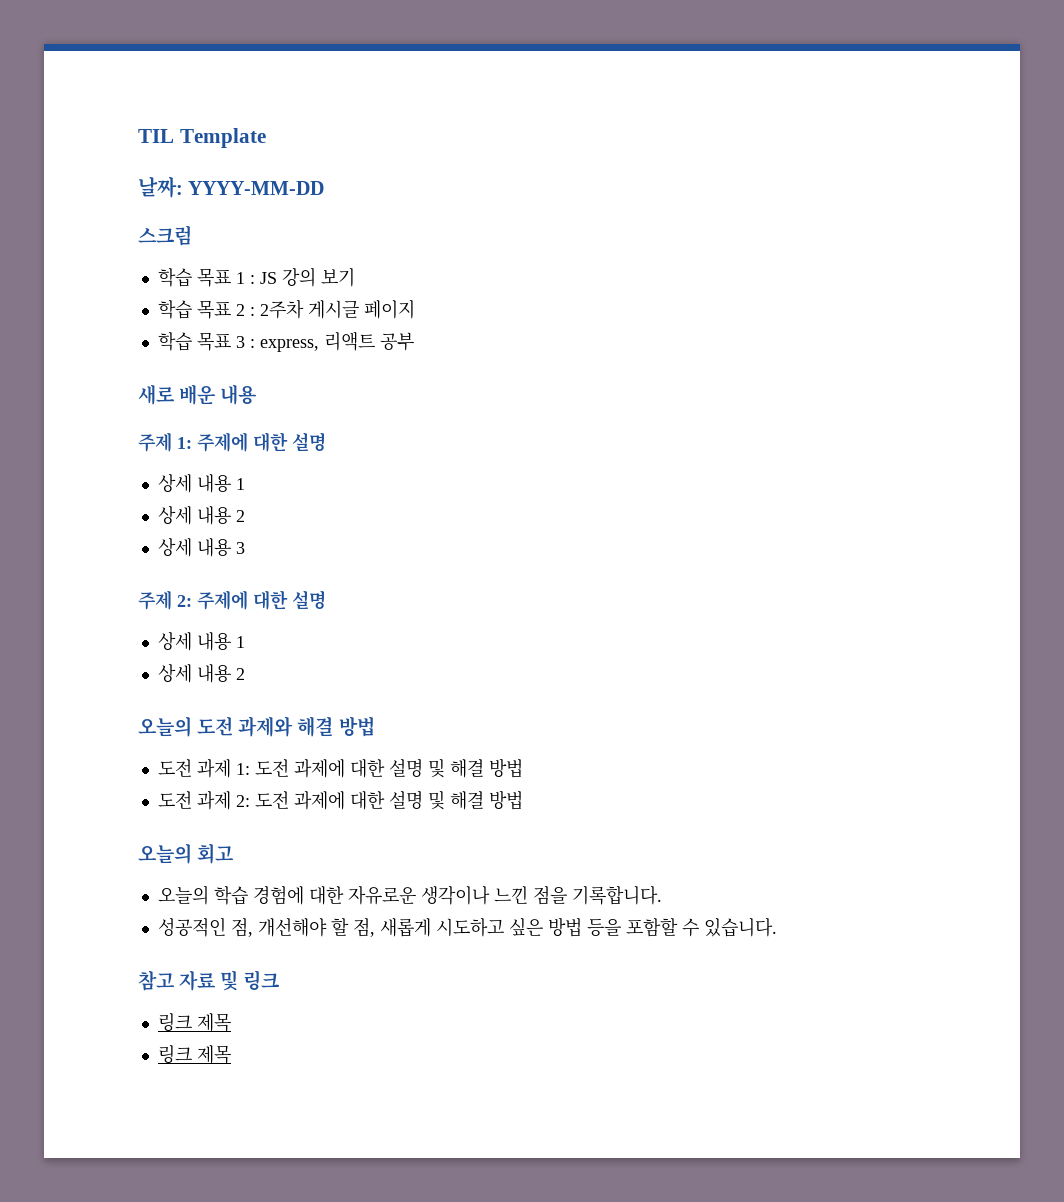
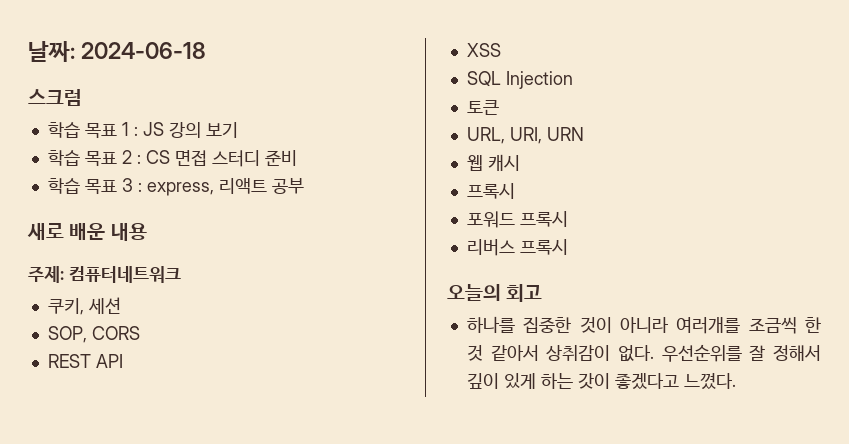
[138,128,266,148] [138,176,325,198] TIL Template // 날짜: YYYY-MM-DD -> [28,41,207,62] 날짜: 2024-06-18
[259,299,415,319] 2주차 게시글 페이지 -> [145,150,297,167] CS 면접 스터디 준비
[138,432,326,452] [157,474,245,493] [157,506,245,525] [157,538,245,557] [138,590,326,610] [157,632,245,651] [157,664,245,683] [138,716,375,737] [157,758,523,778] [157,790,523,810] [138,843,235,864] [157,885,662,905] [157,917,777,937] [138,970,281,991] [157,1013,231,1032] [157,1045,231,1064] 주제 1: 주제에 대한 설명 // 상세 내용 1 // 상세 내용 2 // 상세 내용 3 // 주제 2: 주제에 대한 설명 // 상세 내용 1 // 상세 내용 2 // 오늘의 도전 과제와 해결 방법 // 도전 과제 1: 도전 과제에 대한 설명 및 해결 방법 // 도전 과제 2: 도전 과제에 대한 설명 및 해결 방법 // 오늘의 회고 // 오늘의 학습 경험에 대한 자유로운 생각이나 느낀 점을 기록합니다. // 성공적인 점, 개선해야 할 점, 새롭게 시도하고 싶은 방법 등을 포함할 수 있습니다. // 참고 자료 및 링크 // 링크 제목 // 링크 제목 -> [28,266,181,283] [47,297,121,315] [47,326,140,343] [47,354,123,368] [466,43,501,57] [466,71,573,89] [466,100,499,115] [466,127,584,144] [466,154,520,171] [466,183,515,199] [466,211,568,228] [466,239,568,256] [447,284,543,302] [466,316,821,334] [466,344,821,362] [466,373,736,390] 주제: 컴퓨터네트워크 // 쿠키, 세션 // SOP, CORS // REST API // XSS // SQL Injection // 토큰 // URL, URI, URN // 웹 캐시 // 프록시 // 포워드 프록시 // 리버스 프록시 // 오늘의 회고 // 하나를 집중한 것이 아니라 여러개를 조금씩 한 것 같아서 상취감이 없다. 우선순위를 잘 정해서 깊이 있게 하는 갓이 좋겠다고 느꼈다.

